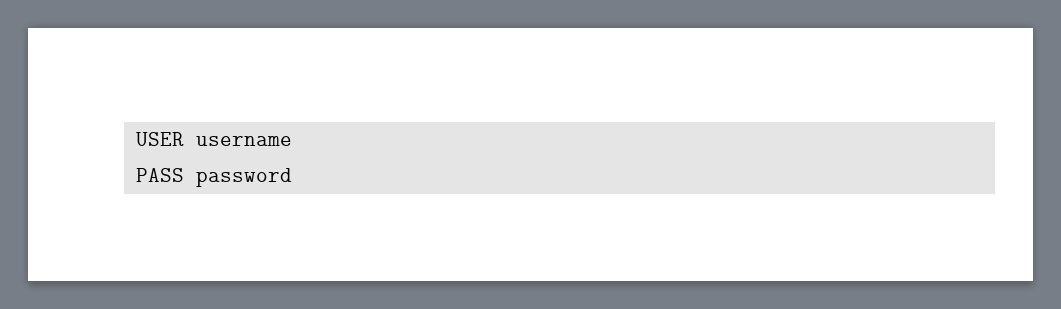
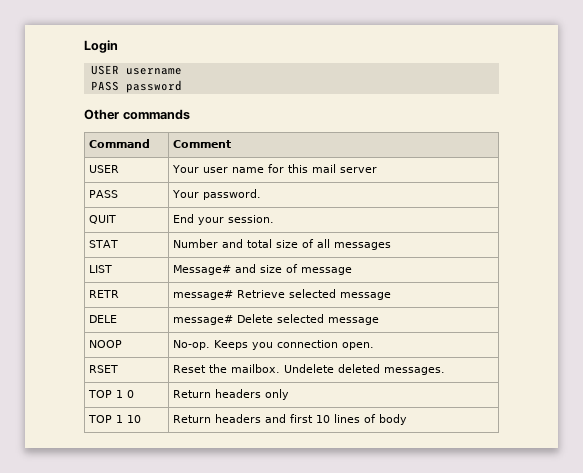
(136, 139) none -> [84,40,118,53] Login //
(292, 177) none -> [84,109,190,120] [88,139,150,148] [172,140,231,148] [88,165,119,173] [171,164,377,173] [88,190,118,198] [171,189,261,200] [88,215,116,224] [172,214,274,225] [88,240,118,248] [172,239,391,250] [88,265,112,273] [172,264,352,275] [88,290,119,298] [172,289,391,300] [88,315,117,323] [172,314,379,325] [88,340,122,348] [172,340,374,350] [88,365,118,373] [172,364,445,375] [87,390,134,398] [172,389,289,400] [87,415,141,423] [172,414,407,425] // Other commands // Command | Comment // USER | Your user name for this mail server // PASS | Your password. // QUIT | End your session. // STAT | Number and total size of all messages // LIST | Message# and size of message // RETR | message# Retrieve selected message // DELE | message# Delete selected message // NOOP | No-op. Keeps you connection open. // RSET | Reset the mailbox. Undelete deleted messages. // TOP 1 0 | Return headers only // TOP 1 10 | Return headers and first 10 lines of body

